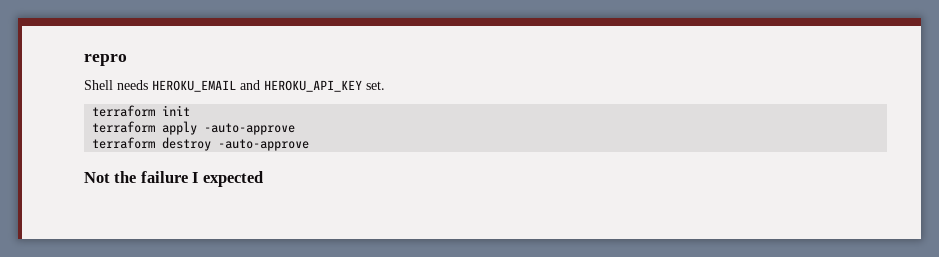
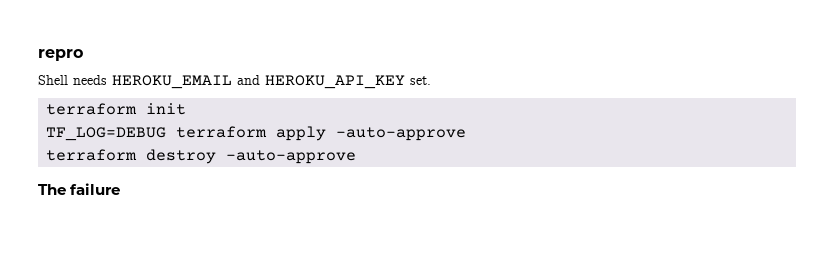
(191, 110) none -> [46,127,167,141] TF_LOG=DEBUG
[84,171,263,187] Not the failure I expected -> [38,183,121,195] The failure

